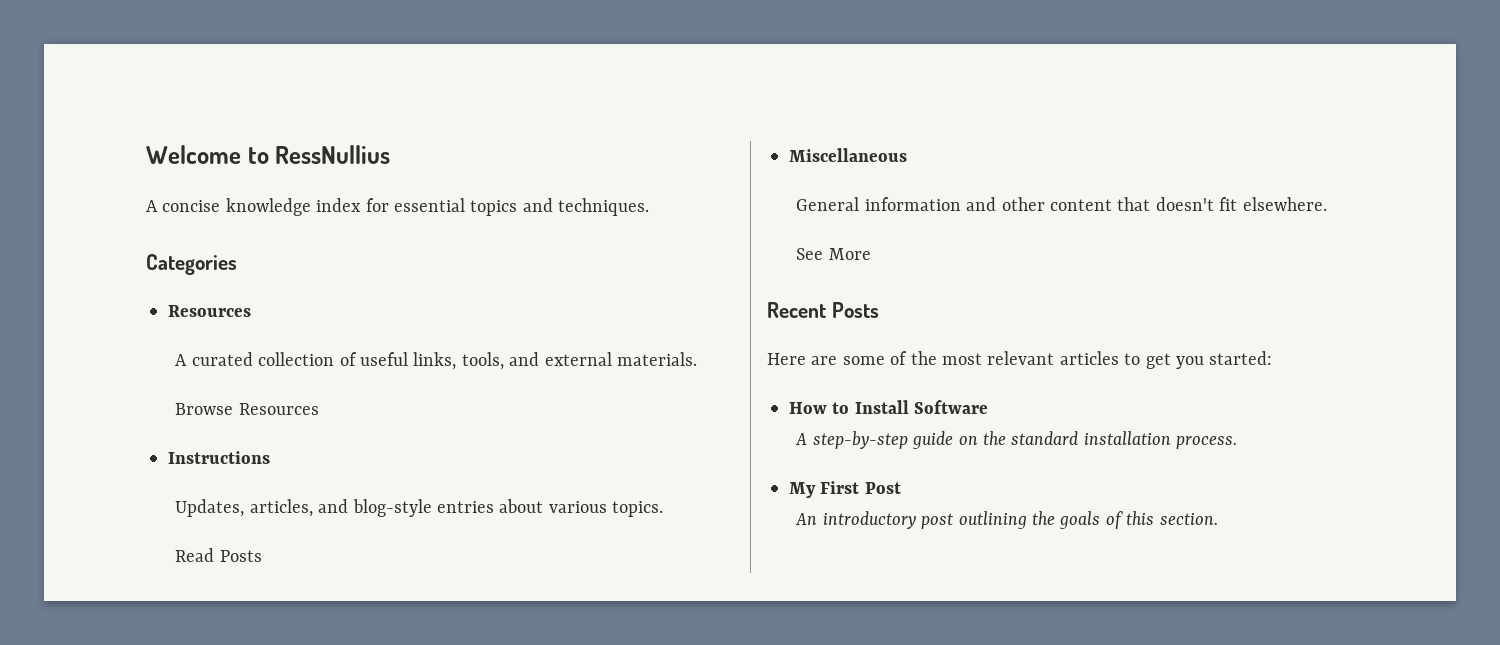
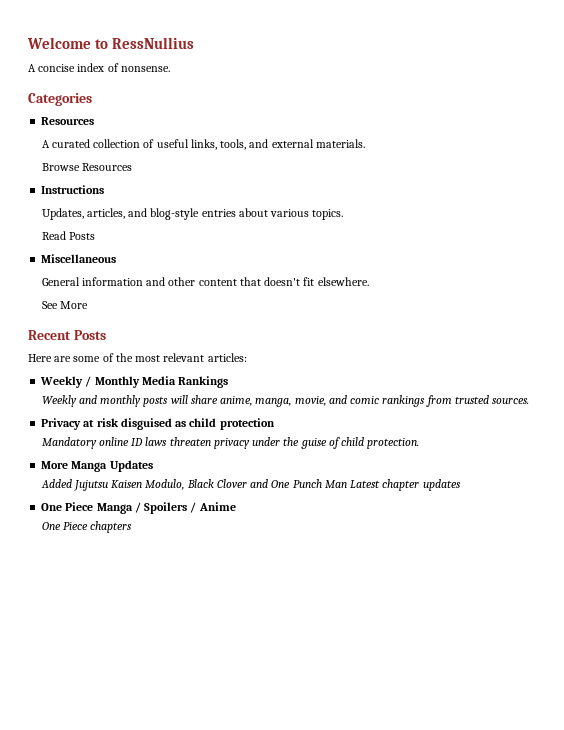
[225,198,650,216] knowledge index for essential topics and techniques. -> [77,63,170,72] index of nonsense.
[1059,351,1273,369] [789,400,989,414] [795,431,1238,449] [789,481,901,498] [795,511,1218,529] articles to get you started: // How to Install Software // A step-by-step guide on the standard installation process. // My First Post // An introductory post outlining the goals of this section. -> [207,353,247,362] [40,376,229,388] [41,395,530,407] [41,418,275,430] [41,437,420,449] [41,460,153,472] [40,479,461,491] [41,502,236,514] [41,521,133,533] articles: // Weekly / Monthly Media Rankings // Weekly and monthly posts will share anime, manga, movie, and comic rankings from trusted sources. // Privacy at risk disguised as child protection // Mandatory online ID laws threaten privacy under the guise of child protection. // More Manga Updates // Added Jujutsu Kaisen Modulo, Black Clover and One Punch Man Latest chapter updates // One Piece Manga / Spoilers / Anime // One Piece chapters

